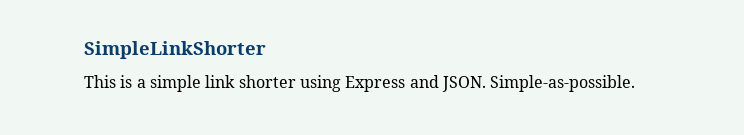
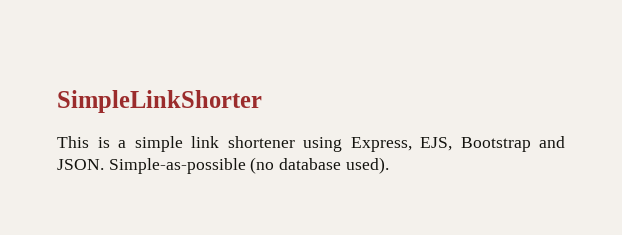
[238,75,636,92] shorter using Express and JSON. Simple-as-possible. -> [227,136,565,152] [57,157,389,174] shortener using Express, EJS, Bootstrap and JSON. Simple-as-possible (no database used).

